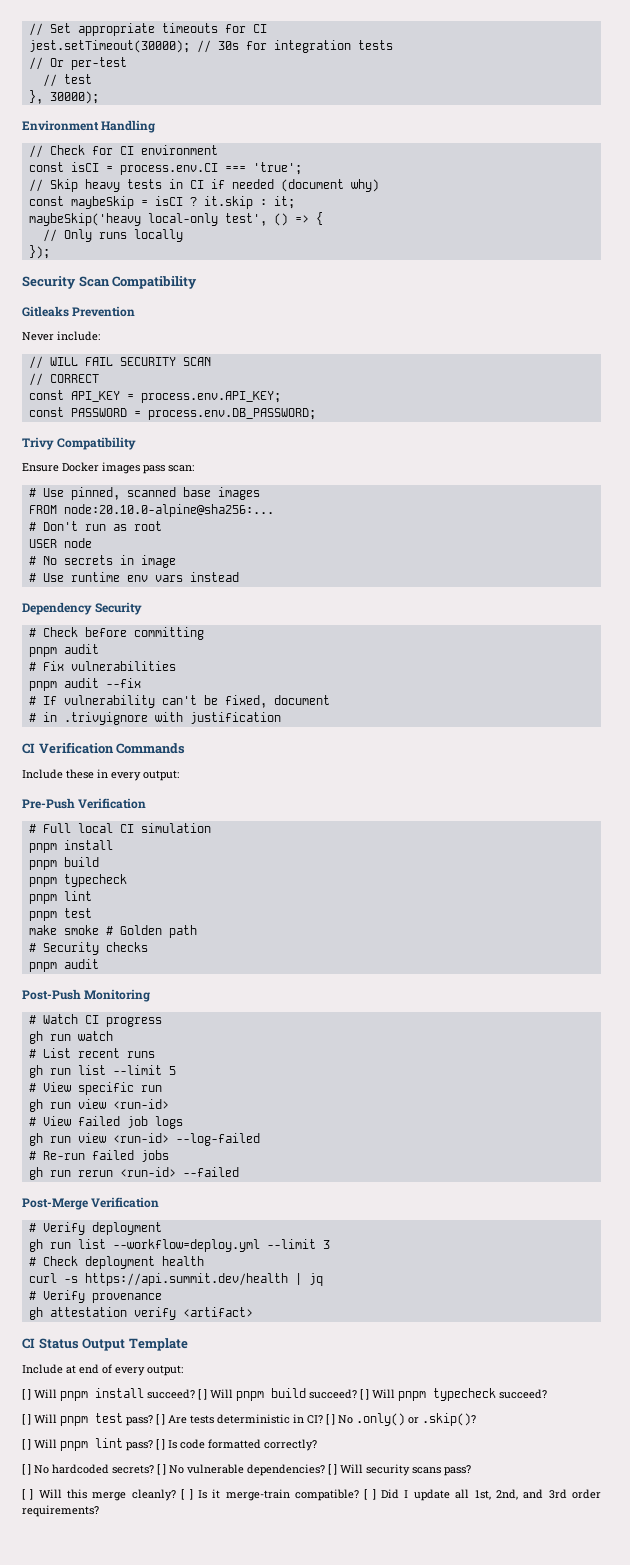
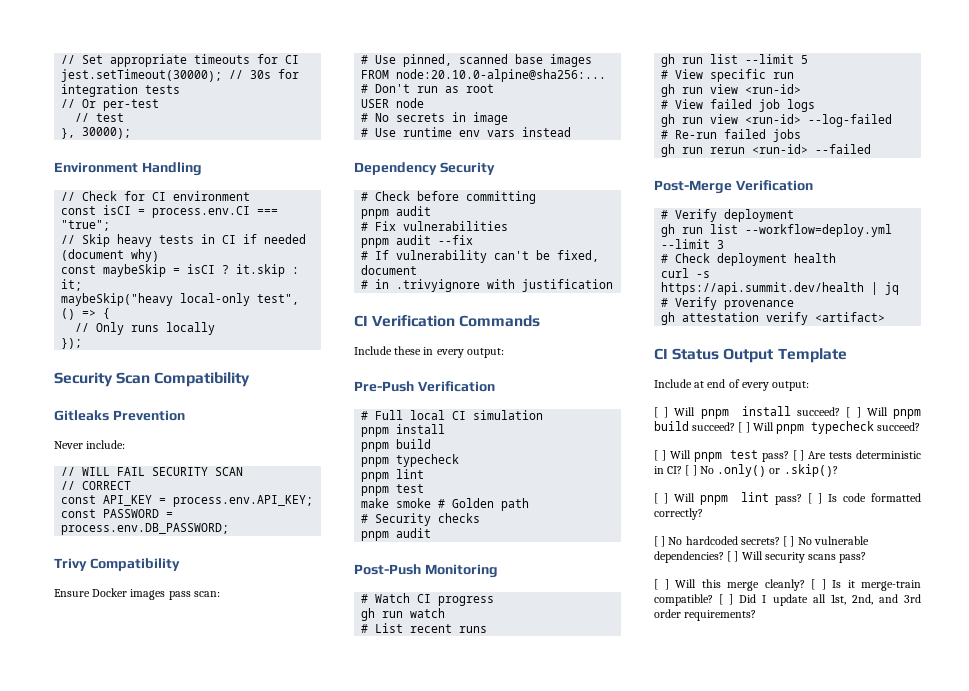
[252,162,302,175] 'true'; -> [61,220,111,231] "true";
[28,213,267,226] maybeSkip('heavy local-only test', -> [61,293,300,306] maybeSkip("heavy local-only test",

